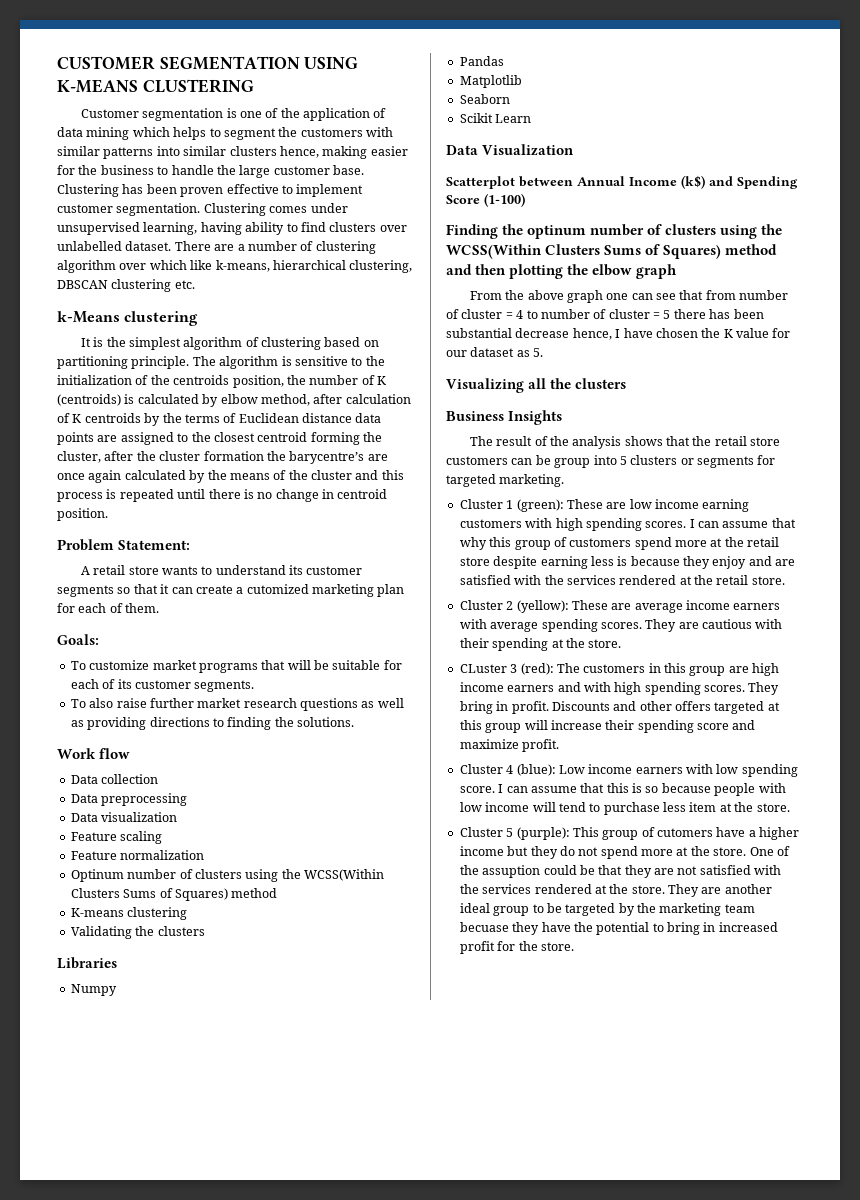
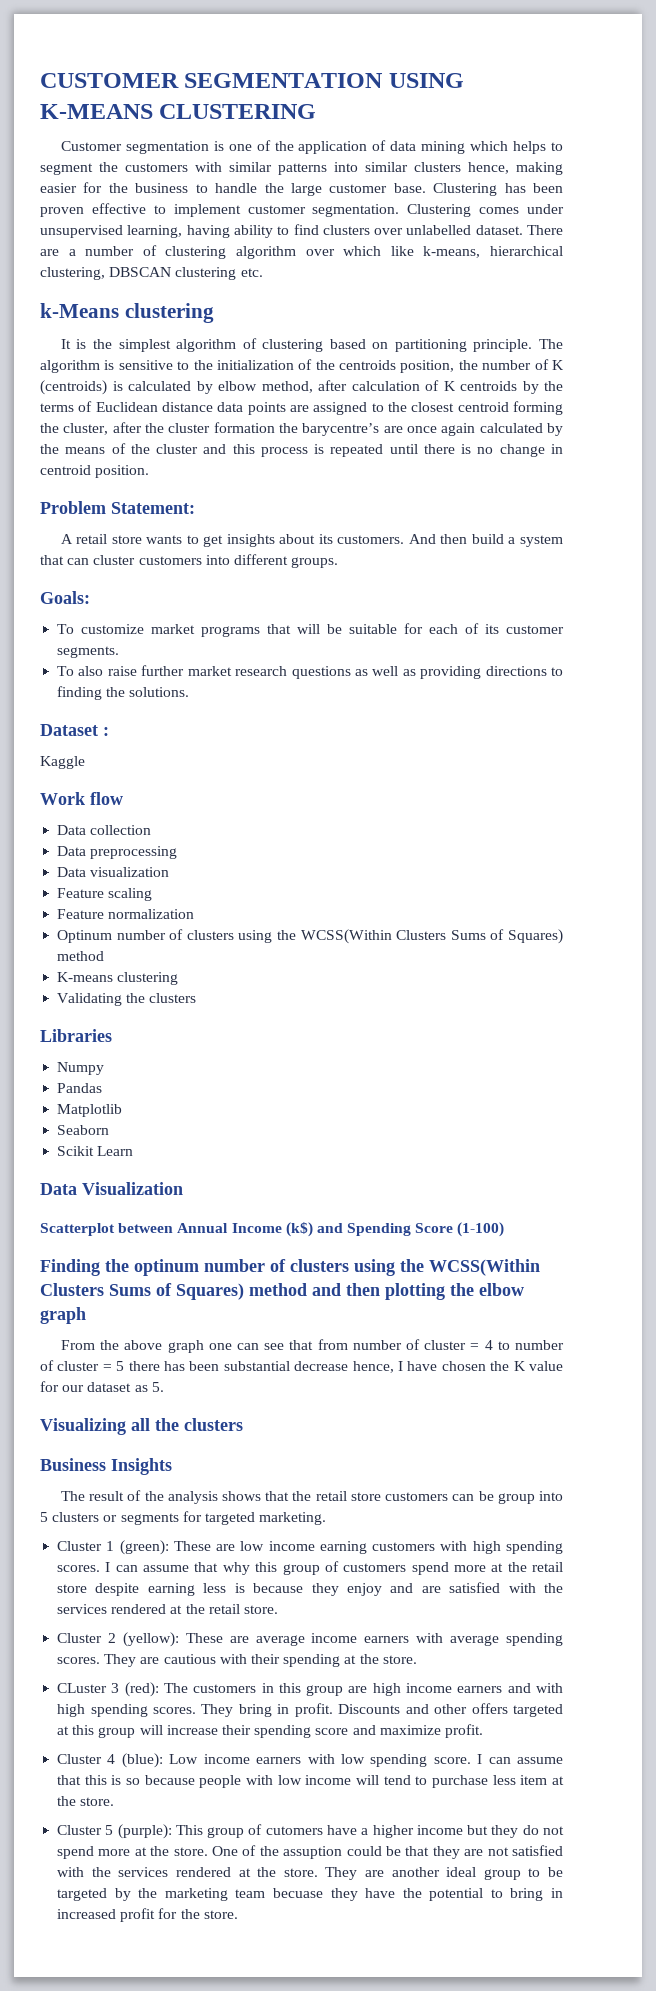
[215,565,363,575] [57,584,405,597] [57,603,160,613] understand its customer segments so that it can create a cutomized marketing plan for each of them. -> [203,534,564,547] [40,554,339,568] get insights about its customers. And then build a system that can cluster customers into different groups.
(354, 722) none -> [40,724,109,736] [40,756,85,769] // Dataset : // Kaggle

